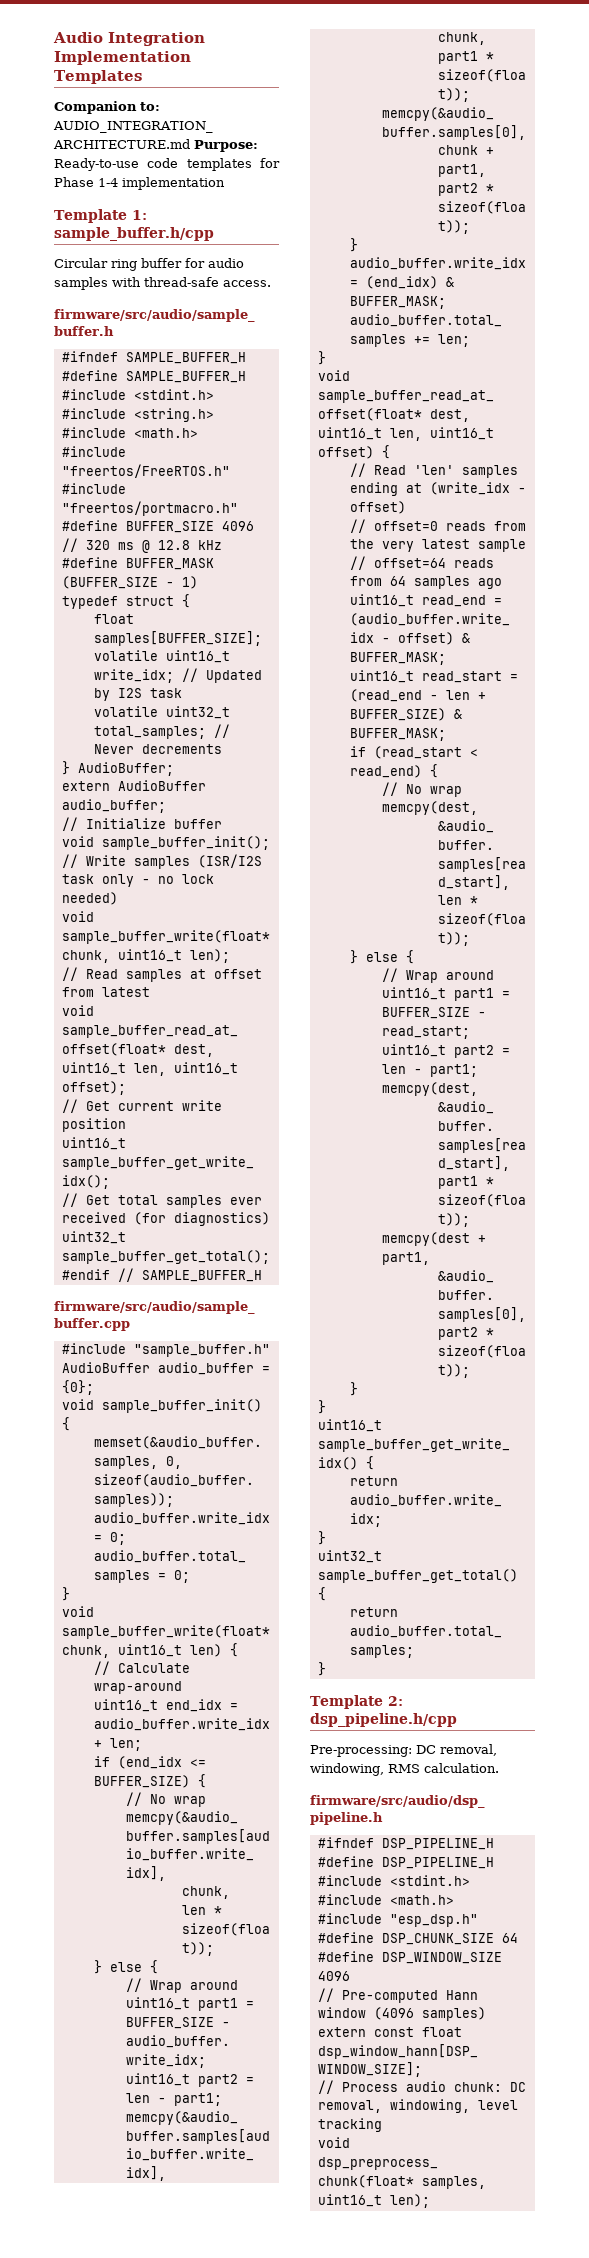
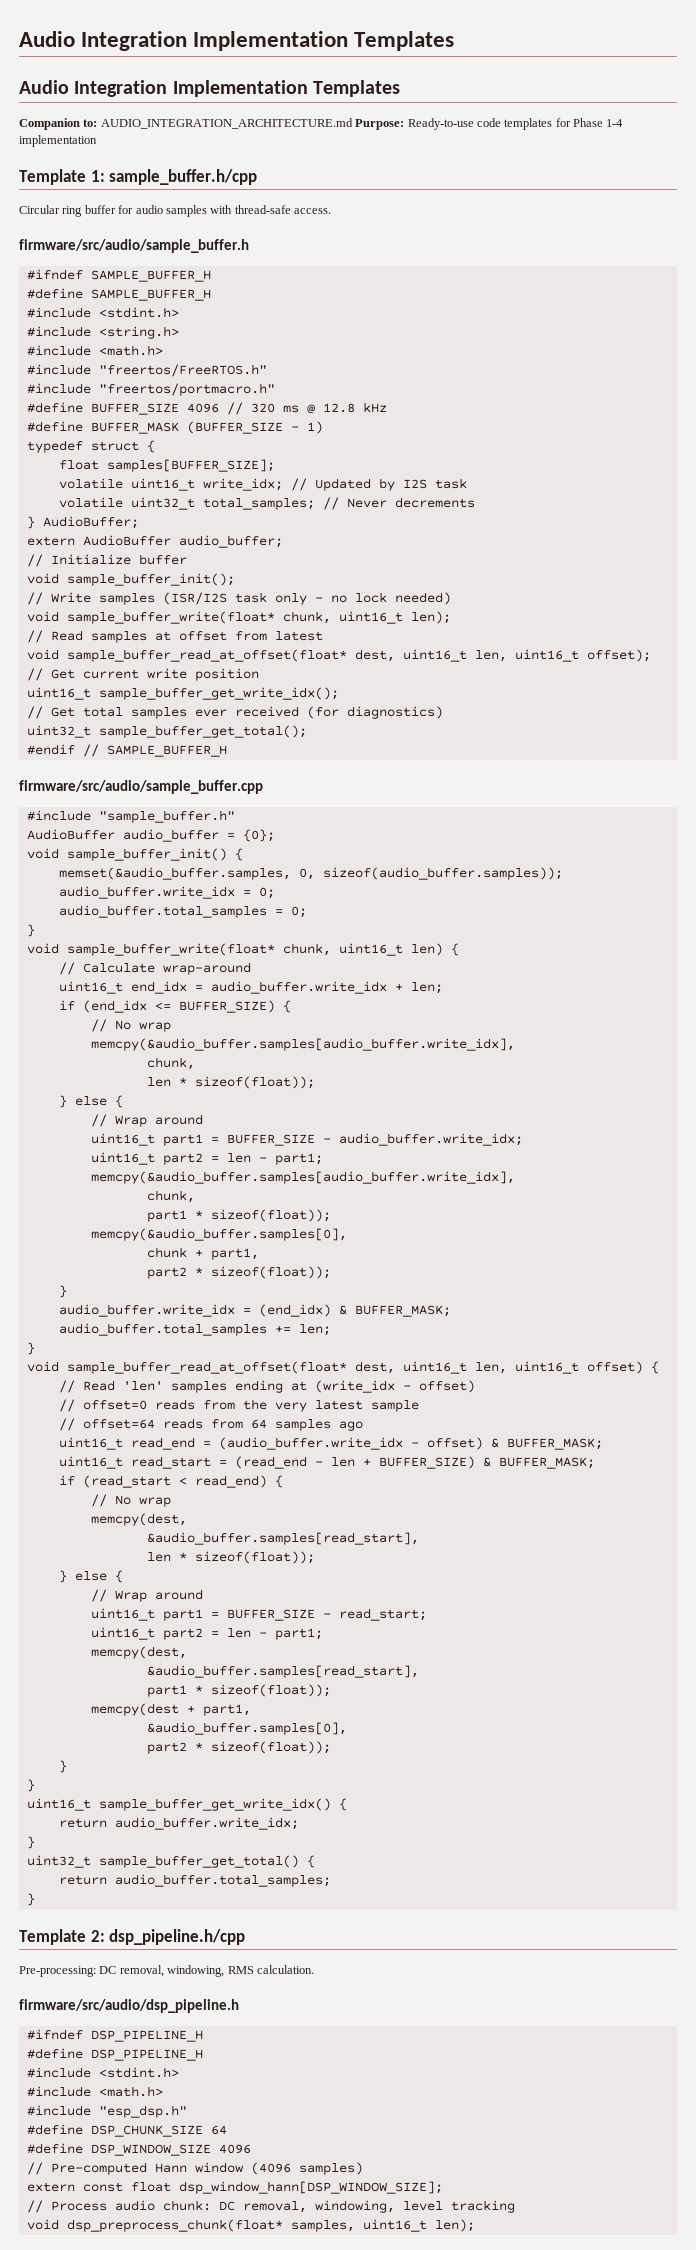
[53,32,205,46] [54,51,191,65] [54,70,142,84] Audio Integration Implementation Templates -> [19,31,455,51] [19,80,400,97] Audio Integration Implementation Templates // Audio Integration Implementation Templates

